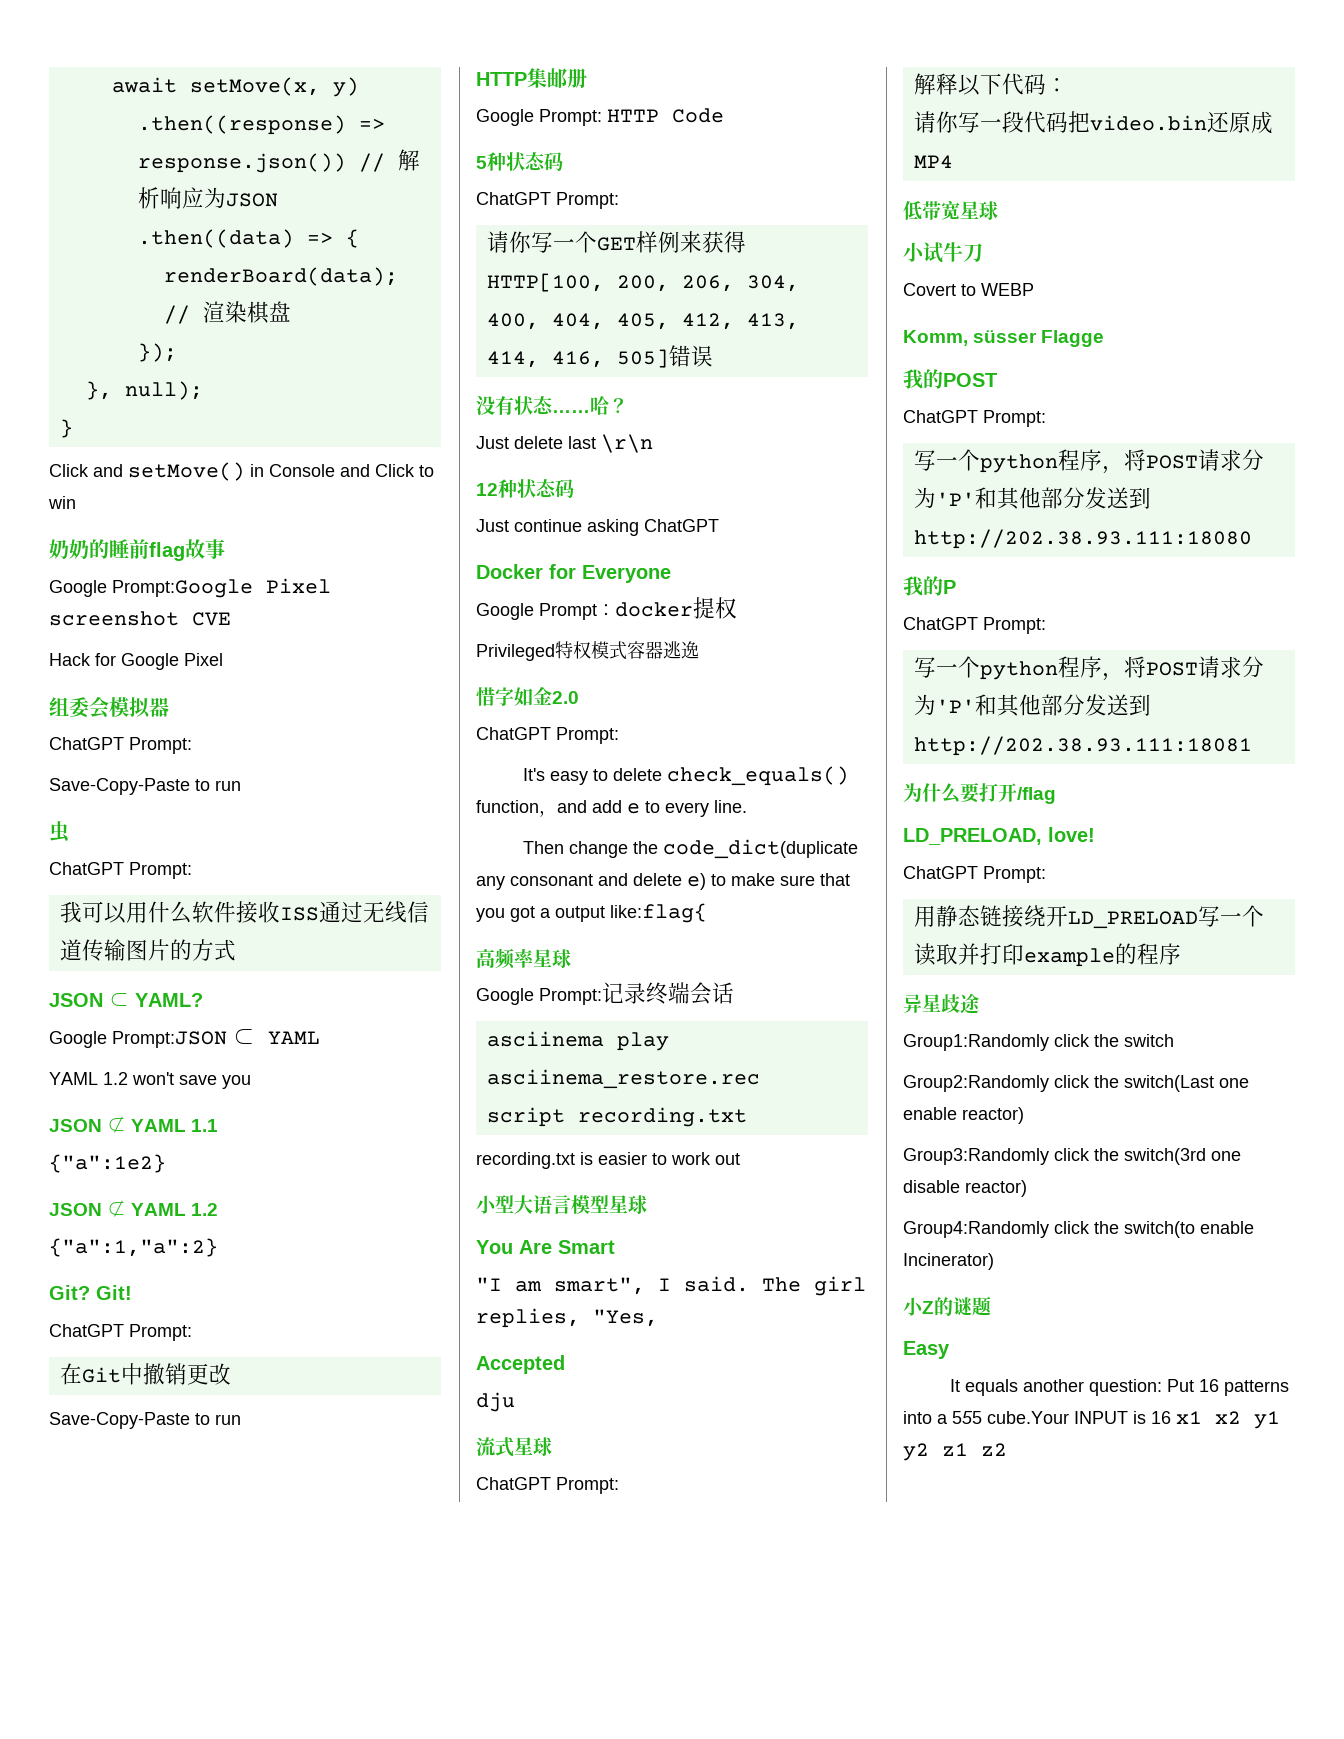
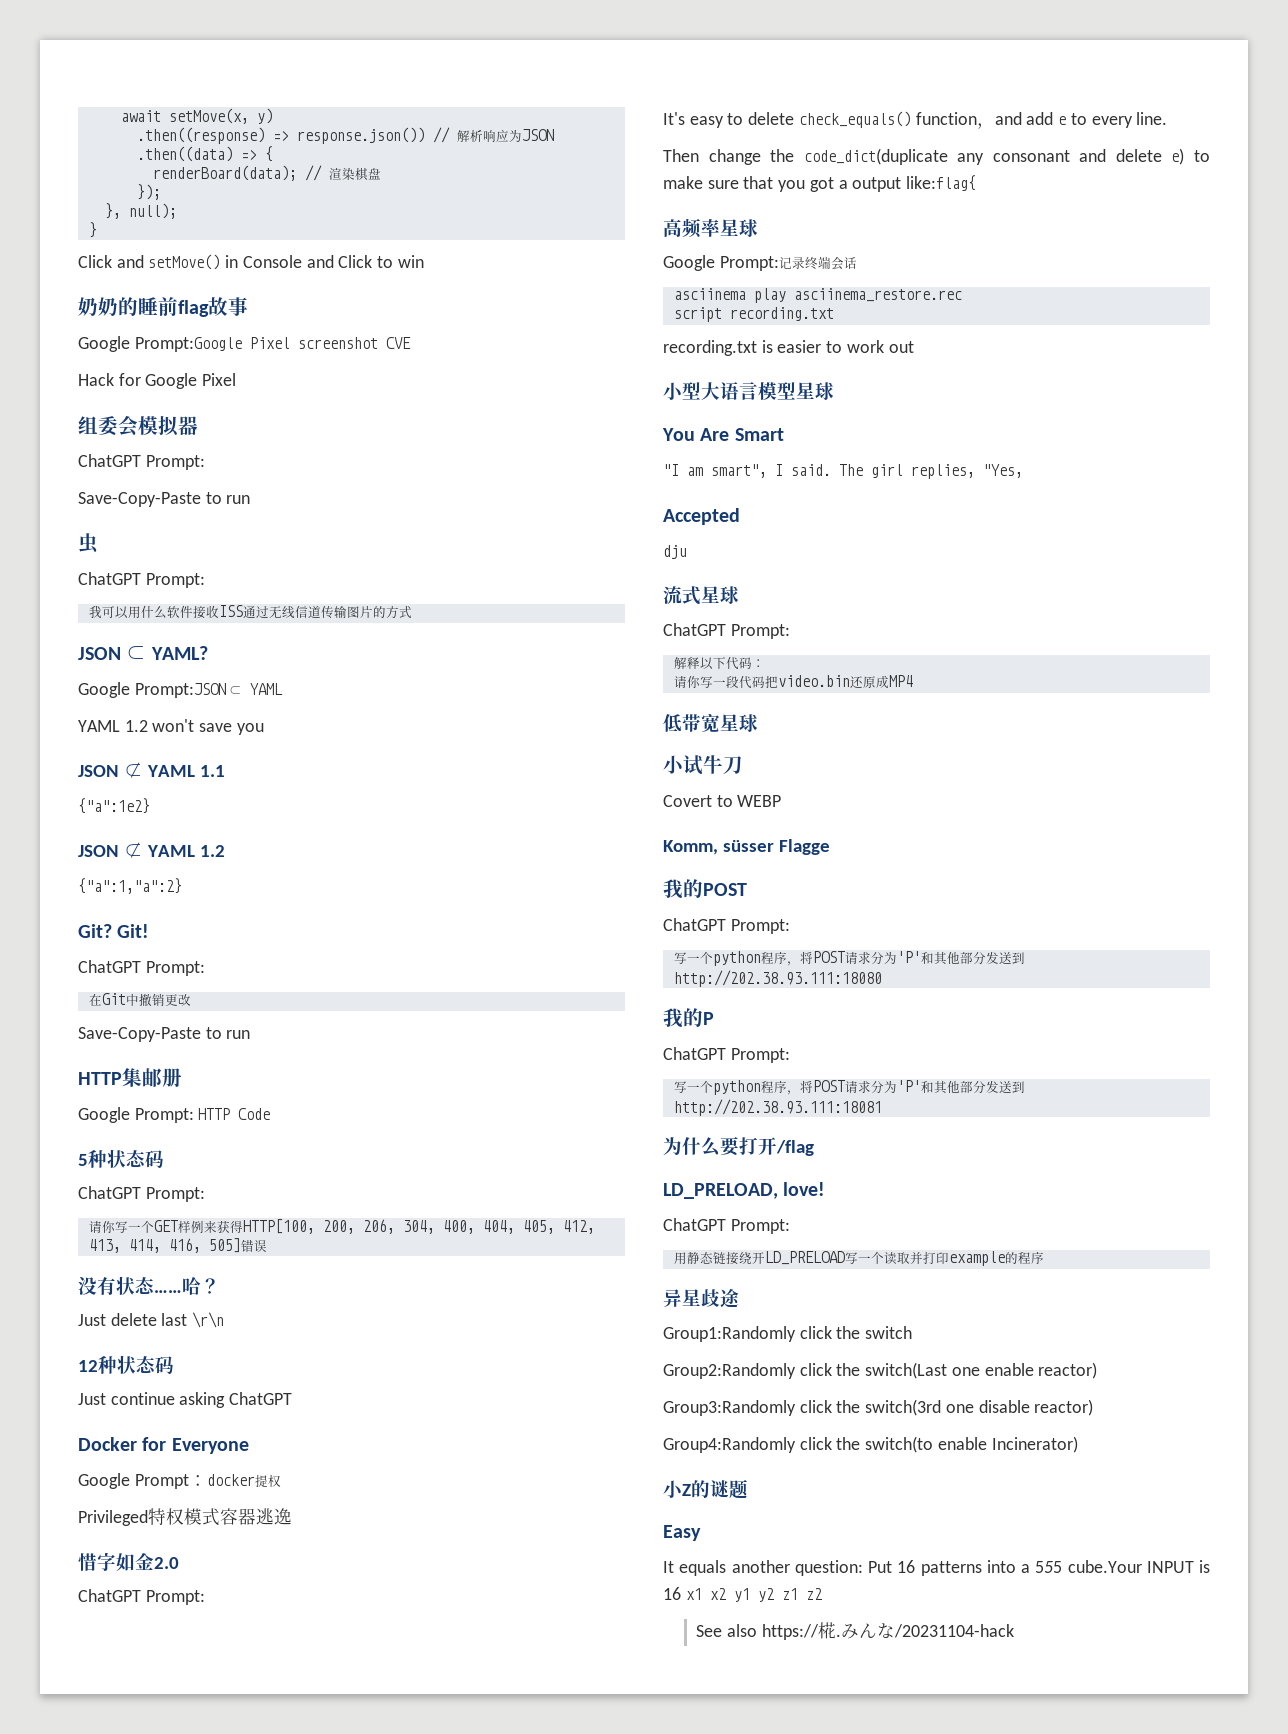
(1007, 1449) none -> [696,1622,1014,1640] // See also https://椛.みんな/20231104-hack

